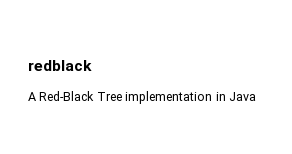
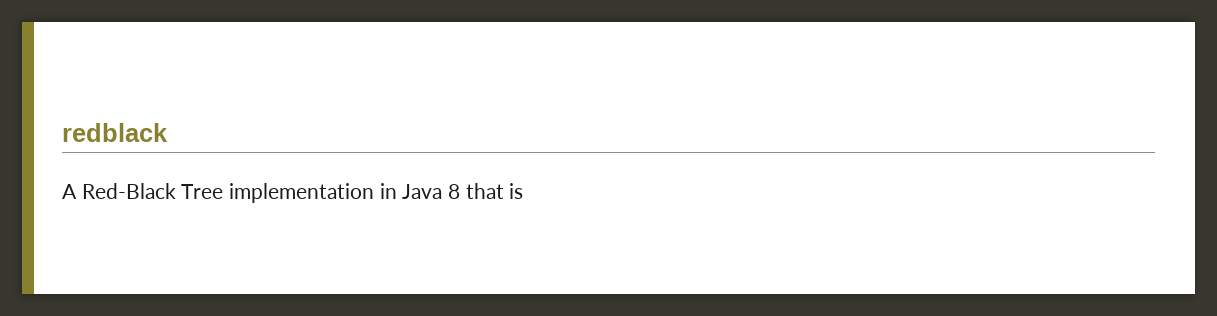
(256, 96) none -> [448,183,524,199] 8 that is

